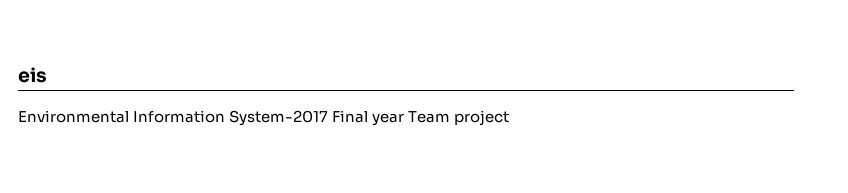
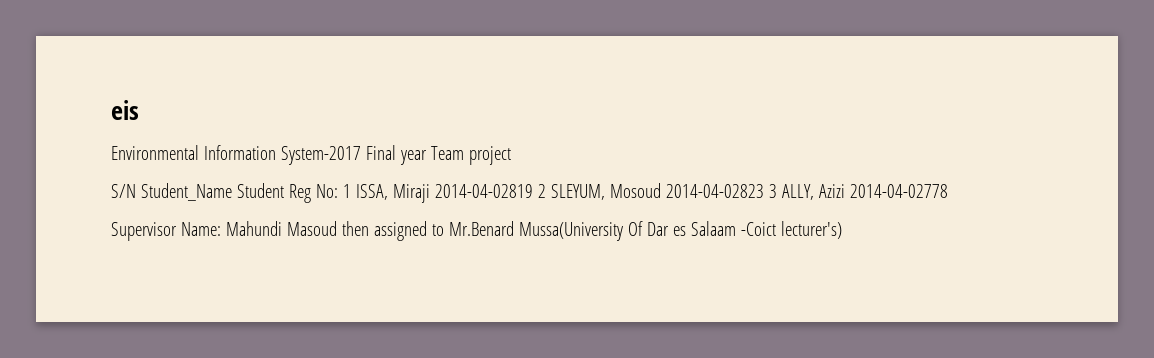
(510, 118) none -> [111,183,948,203] [111,221,842,241] // S/N Student_Name Student Reg No: 1 ISSA, Miraji 2014-04-02819 2 SLEYUM, Mosoud 2014-04-02823 3 ALLY, Azizi 2014-04-02778 // Supervisor Name: Mahundi Masoud then assigned to Mr.Benard Mussa(University Of Dar es Salaam -Coict lecturer's)

